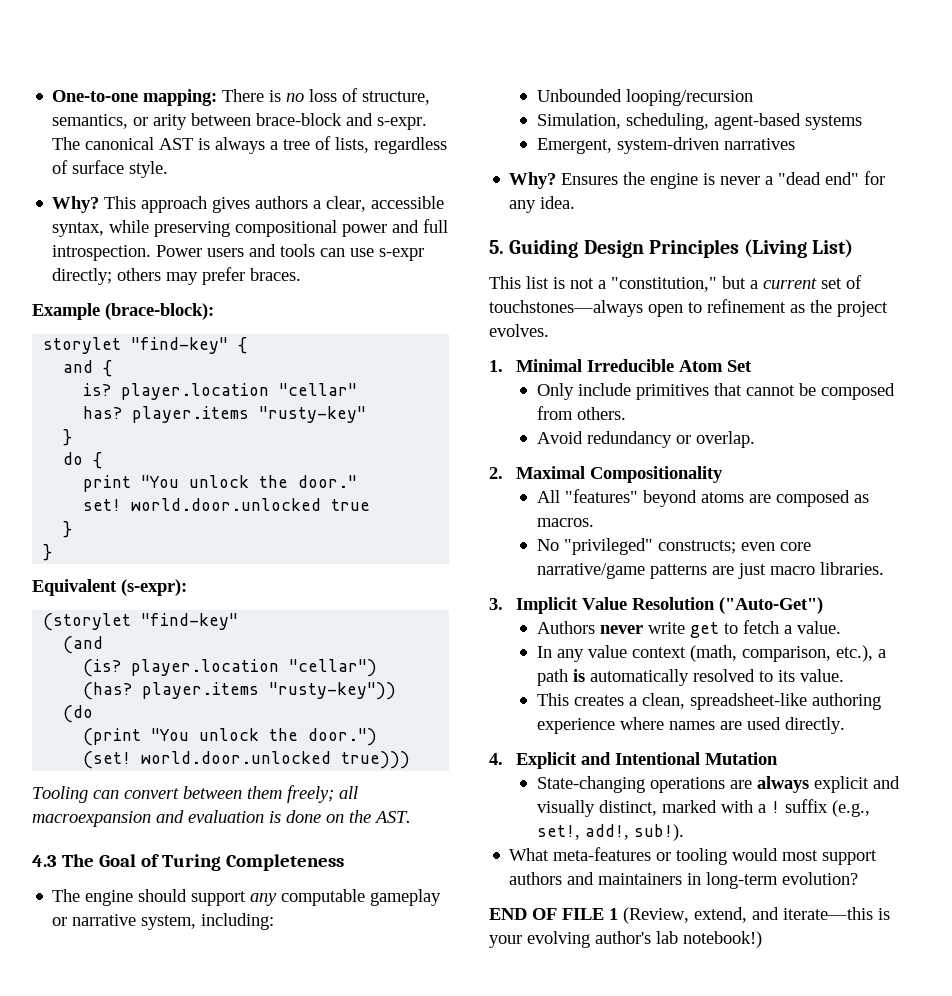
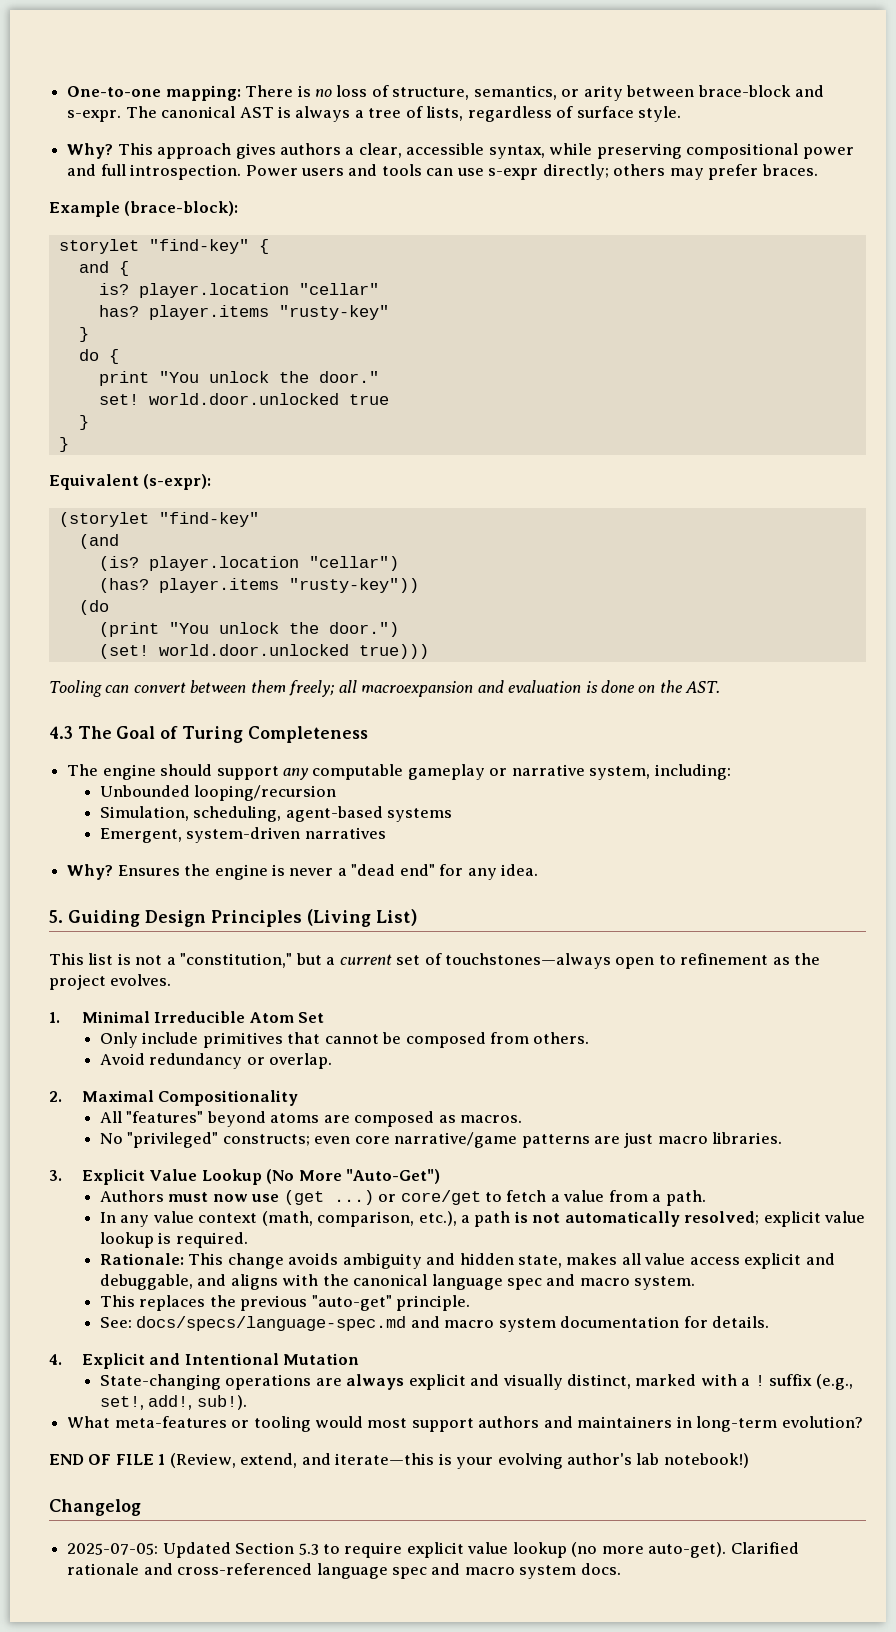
[516,597,824,614] [536,620,841,638] Implicit Value Resolution ("Auto-Get") // Authors never write get to fetch a value. -> [81,1169,440,1185] [99,1190,706,1206] Explicit Value Lookup (No More "Auto-Get") // Authors must now use (get ...) or core/get to fetch a value from a path.
[589,669,844,686] [536,693,881,710] [536,717,845,734] automatically resolved to its value. // This creates a clean, spreadsheet-like authoring experience where names are used directly. -> [532,1211,866,1227] [99,1232,248,1248] [99,1253,835,1269] [99,1274,696,1290] [99,1295,471,1311] [99,1316,770,1332] not automatically resolved; explicit value lookup is required. // Rationale: This change avoids ambiguity and hidden state, makes all value access explicit and debuggable, and aligns with the canonical language spec and macro system. // This replaces the previous "auto-get" principle. // See: docs/specs/language-spec.md and macro system documentation for details.
(762, 939) none -> [49,1499,141,1516] [67,1542,799,1558] [67,1563,621,1579] // Changelog // 2025-07-05: Updated Section 5.3 to require explicit value lookup (no more auto-get). Clarified rationale and cross-referenced language spec and macro system docs.

